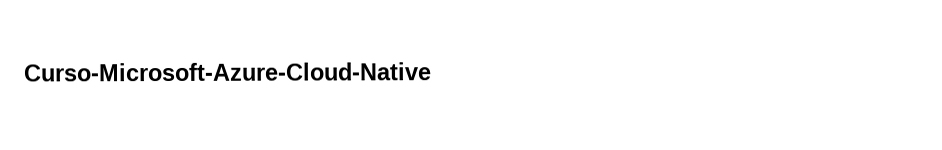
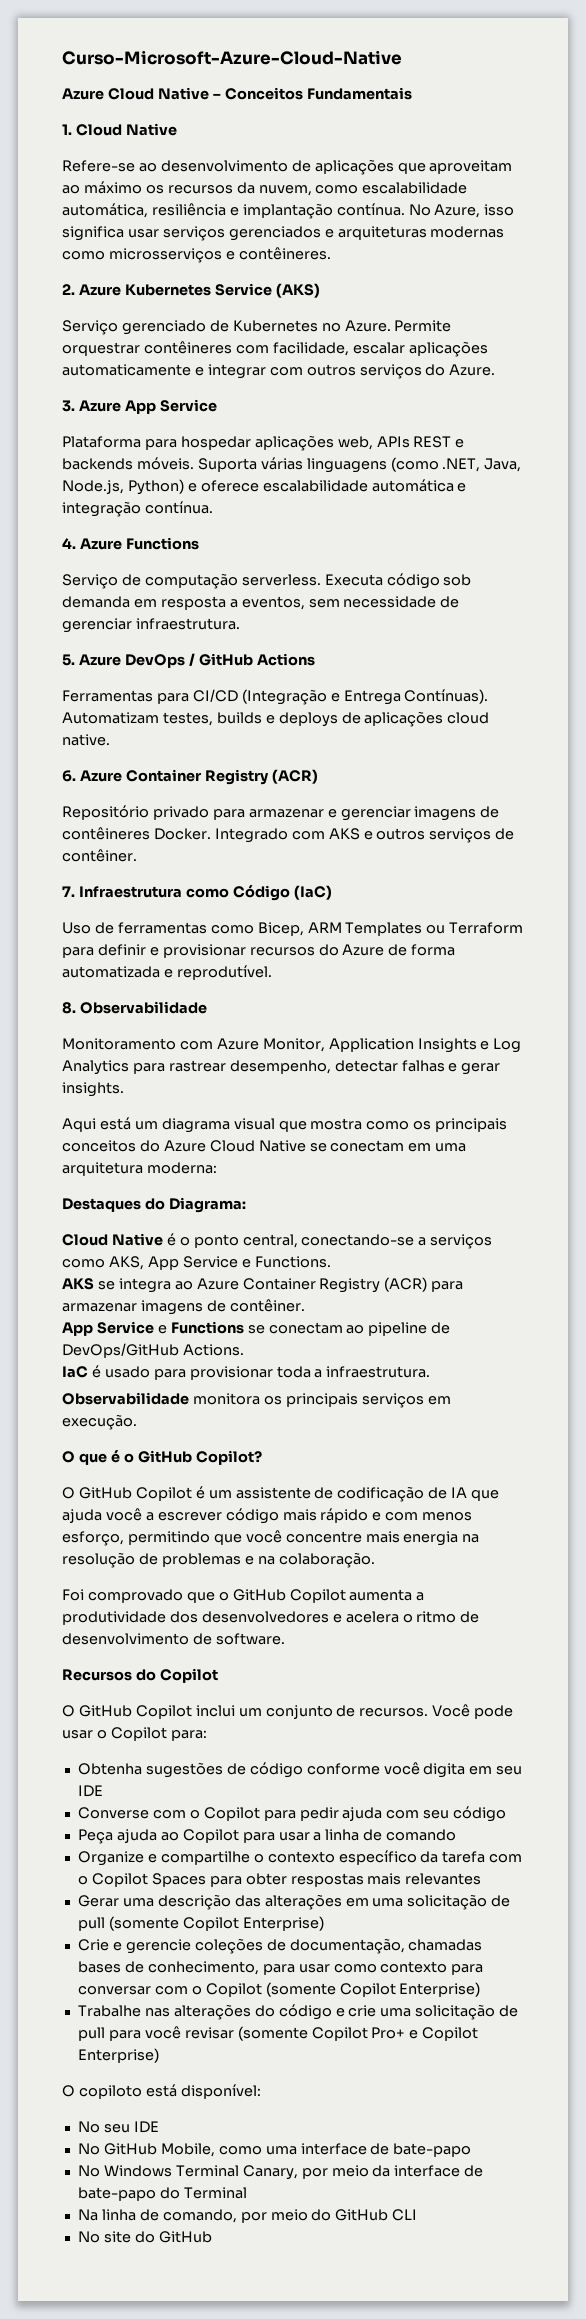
(432, 72) none -> [62,87,412,100] [62,123,177,136] [62,159,513,175] [62,181,468,196] [62,203,515,219] [62,226,505,241] [62,247,331,263] [62,283,320,298] [62,320,452,335] [62,341,488,357] [62,364,496,379] [62,399,217,414] [62,435,465,451] [62,457,522,473] [62,479,467,495] [62,501,213,517] [62,537,199,550] [62,573,472,589] [62,596,460,610] [62,618,240,633] [62,653,315,668] [62,689,489,705] [62,711,490,727] [62,734,110,746] [62,769,318,785] [62,805,500,821] [62,827,515,843] [62,849,137,862] [62,885,332,901] [62,922,524,936] [62,944,456,958] [62,965,272,980] [62,1001,207,1014] [62,1038,522,1053] [62,1060,501,1075] [62,1082,124,1097] [62,1117,508,1133] [62,1140,467,1152] [62,1162,217,1176] [62,1197,246,1213] [62,1233,493,1249] [62,1256,331,1270] [62,1277,464,1293] [62,1299,305,1315] [62,1321,451,1336] [62,1343,244,1358] [62,1365,431,1380] [62,1392,451,1408] [62,1414,137,1430] [62,1450,262,1465] [62,1486,500,1502] [62,1508,473,1524] [62,1530,480,1546] [62,1552,375,1568] [62,1589,425,1603] [62,1611,480,1625] [62,1633,285,1645] [62,1668,218,1683] [62,1704,514,1719] [62,1727,207,1741] [77,1762,523,1778] [77,1785,103,1797] [77,1806,507,1822] [77,1829,457,1844] [77,1850,523,1866] [77,1873,482,1887] [77,1894,511,1910] [77,1916,324,1931] [77,1938,483,1954] [77,1961,484,1975] [77,1982,481,1997] [77,2004,519,2020] [77,2026,479,2041] [77,2048,159,2063] [62,2084,261,2099] [77,2121,159,2133] [77,2143,472,2157] [77,2165,484,2180] [77,2187,247,2201] [77,2209,418,2223] [77,2231,212,2243] // Azure Cloud Native – Conceitos Fundamentais // 1. Cloud Native // Refere-se ao desenvolvimento de aplicações que aproveitam ao máximo os recursos da nuvem, como escalabilidade automática, resiliência e implantação contínua. No Azure, isso significa usar serviços gerenciados e arquiteturas modernas como microsserviços e contêineres. // 2. Azure Kubernetes Service (AKS) // Serviço gerenciado de Kubernetes no Azure. Permite orquestrar contêineres com facilidade, escalar aplicações automaticamente e integrar com outros serviços do Azure. // 3. Azure App Service // Plataforma para hospedar aplicações web, APIs REST e backends móveis. Suporta várias linguagens (como .NET, Java, Node.js, Python) e oferece escalabilidade automática e integração contínua. // 4. Azure Functions // Serviço de computação serverless. Executa código sob demanda em resposta a eventos, sem necessidade de gerenciar infraestrutura. // 5. Azure DevOps / GitHub Actions // Ferramentas para CI/CD (Integração e Entrega Contínuas). Automatizam testes, builds e deploys de aplicações cloud native. // 6. Azure Container Registry (ACR) // Repositório privado para armazenar e gerenciar imagens de contêineres Docker. Integrado com AKS e outros serviços de contêiner. // 7. Infraestrutura como Código (IaC) // Uso de ferramentas como Bicep, ARM Templates ou Terraform para definir e provisionar recursos do Azure de forma automatizada e reprodutível. // 8. Observabilidade // Monitoramento com Azure Monitor, Application Insights e Log Analytics para rastrear desempenho, detectar falhas e gerar insights. // Aqui está um diagrama visual que mostra como os principais conceitos do Azure Cloud Native se conectam em uma arquitetura moderna: // Destaques do Diagrama: // Cloud Native é o ponto central, conectando-se a serviços como AKS, App Service e Functions. // AKS se integra ao Azure Container Registry (ACR) para armazenar imagens de contêiner. // App Service e Functions se conectam ao pipeline de DevOps/GitHub Actions. // IaC é usado para provisionar toda a infraestrutura. // Observabilidade monitora os principais serviços em execução. // O que é o GitHub Copilot? // O GitHub Copilot é um assistente de codificação de IA que ajuda você a escrever código mais rápido e com menos esforço, permitindo que você concentre mais energia na resolução de problemas e na colaboração. // Foi comprovado que o GitHub Copilot aumenta a produtividade dos desenvolvedores e acelera o ritmo de desenvolvimento de software. // Recursos do Copilot // O GitHub Copilot inclui um conjunto de recursos. Você pode usar o Copilot para: // Obtenha sugestões de código conforme você digita em seu IDE // Converse com o Copilot para pedir ajuda com seu código // Peça ajuda ao Copilot para usar a linha de comando // Organize e compartilhe o contexto específico da tarefa com o Copilot Spaces para obter respostas mais relevantes // Gerar uma descrição das alterações em uma solicitação de pull (somente Copilot Enterprise) // Crie e gerencie coleções de documentação, chamadas bases de conhecimento, para usar como contexto para conversar com o Copilot (somente Copilot Enterprise) // Trabalhe nas alterações do código e crie uma solicitação de pull para você revisar (somente Copilot Pro+ e Copilot Enterprise) // O copiloto está disponível: // No seu IDE // No GitHub Mobile, como uma interface de bate-papo // No Windows Terminal Canary, por meio da interface de bate-papo do Terminal // Na linha de comando, por meio do GitHub CLI // No site do GitHub

